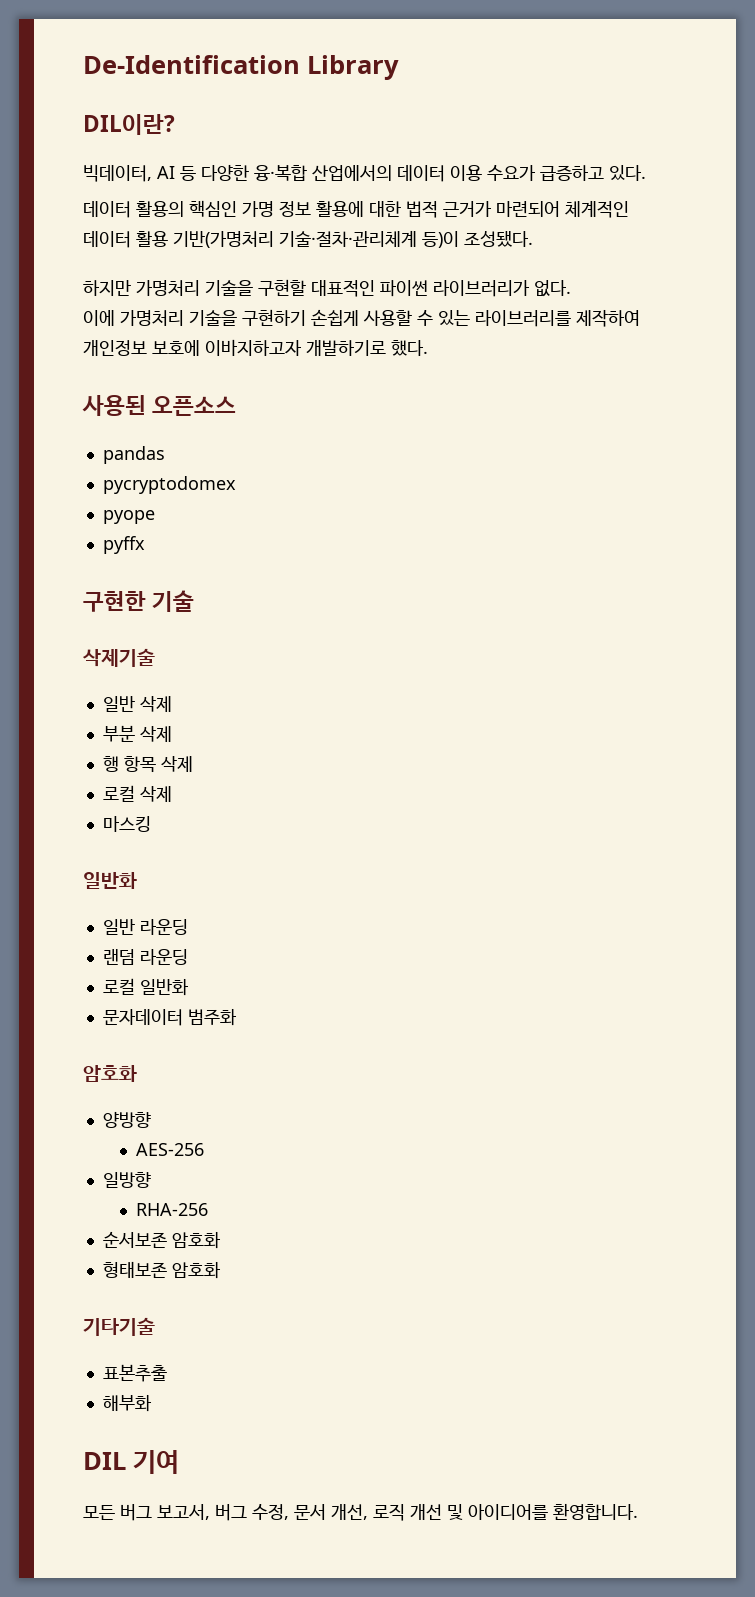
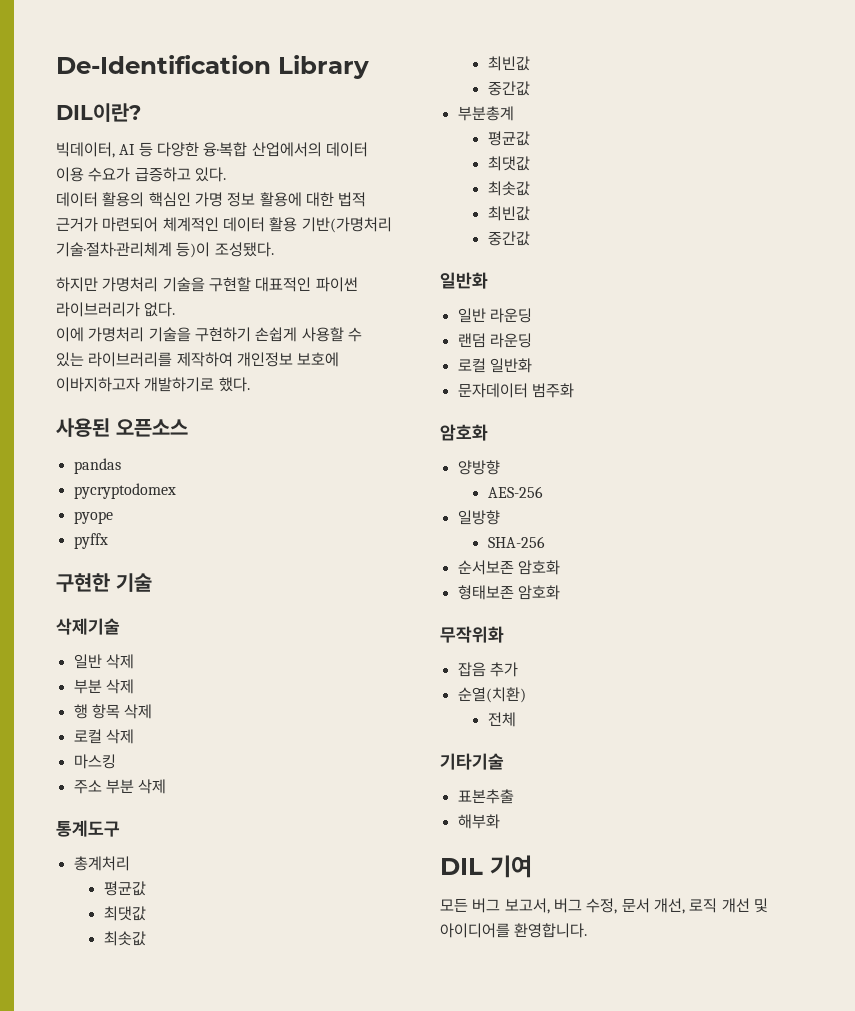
(151, 824) none -> [73,779,167,794] [56,820,120,837] [73,856,130,871] [103,881,146,896] [103,906,146,921] [103,931,146,946] [487,56,530,71] [487,81,530,96] [457,106,514,121] [487,131,530,146] [487,156,530,171] [487,181,530,196] [487,206,530,221] [487,231,530,246] // 주소 부분 삭제 // 통계도구 // 총계처리 // 평균값 // 최댓값 // 최솟값 // 최빈값 // 중간값 // 부분총계 // 평균값 // 최댓값 // 최솟값 // 최빈값 // 중간값
[136,1203,209,1216] RHA-256 -> [487,536,545,548] SHA-256
(221, 1270) none -> [440,626,504,643] [457,662,518,677] [457,687,526,703] [487,712,516,727] // 무작위화 // 잡음 추가 // 순열(치환) // 전체

